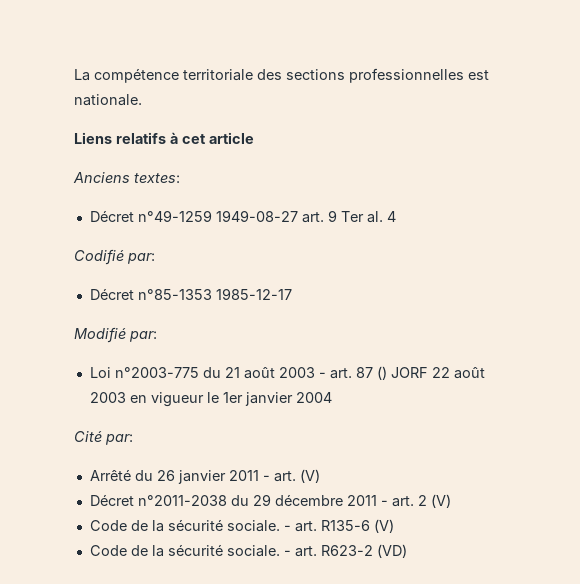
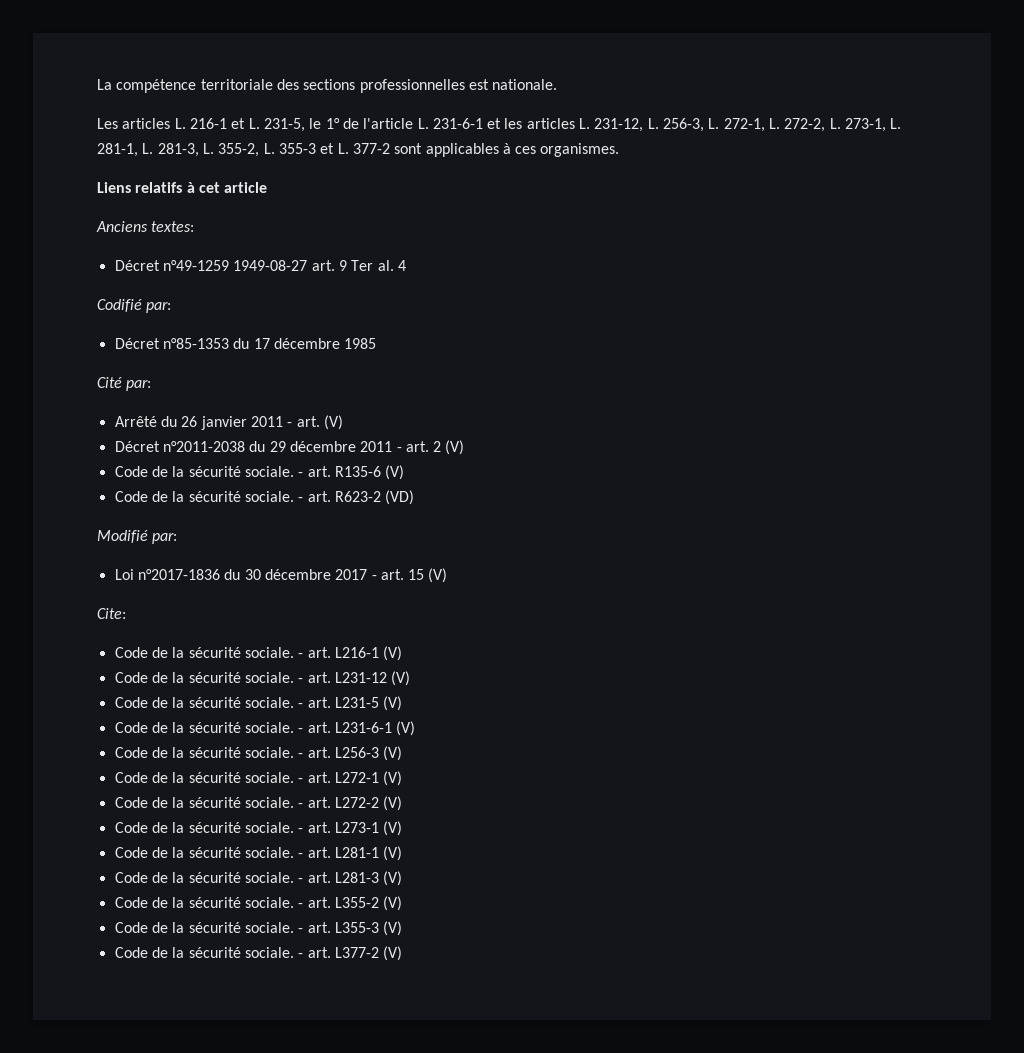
(142, 100) none -> [97,118,902,132] [97,143,620,157] // Les articles L. 216-1 et L. 231-5, le 1° de l'article L. 231-6-1 et les articles L. 231-12, L. 256-3, L. 272-1, L. 272-2, L. 273-1, L. 281-1, L. 281-3, L. 355-2, L. 355-3 et L. 377-2 sont applicables à ces organismes.
[215,288,292,300] [74,327,157,343] [89,366,485,380] [89,392,332,407] 1985-12-17 // Modifié par: // Loi n°2003-775 du 21 août 2003 - art. 87 () JORF 22 août 2003 en vigueur le 1er janvier 2004 -> [233,338,377,349] du 17 décembre 1985
(407, 551) none -> [97,530,178,544] [114,568,448,583] [97,608,126,619] [114,646,403,661] [114,671,411,686] [114,696,403,711] [114,721,416,736] [114,746,403,761] [114,771,403,786] [114,796,403,811] [114,821,403,836] [114,846,403,861] [114,871,403,886] [114,896,403,911] [114,921,403,936] [114,946,403,961] // Modifié par: // Loi n°2017-1836 du 30 décembre 2017 - art. 15 (V) // Cite: // Code de la sécurité sociale. - art. L216-1 (V) // Code de la sécurité sociale. - art. L231-12 (V) // Code de la sécurité sociale. - art. L231-5 (V) // Code de la sécurité sociale. - art. L231-6-1 (V) // Code de la sécurité sociale. - art. L256-3 (V) // Code de la sécurité sociale. - art. L272-1 (V) // Code de la sécurité sociale. - art. L272-2 (V) // Code de la sécurité sociale. - art. L273-1 (V) // Code de la sécurité sociale. - art. L281-1 (V) // Code de la sécurité sociale. - art. L281-3 (V) // Code de la sécurité sociale. - art. L355-2 (V) // Code de la sécurité sociale. - art. L355-3 (V) // Code de la sécurité sociale. - art. L377-2 (V)

